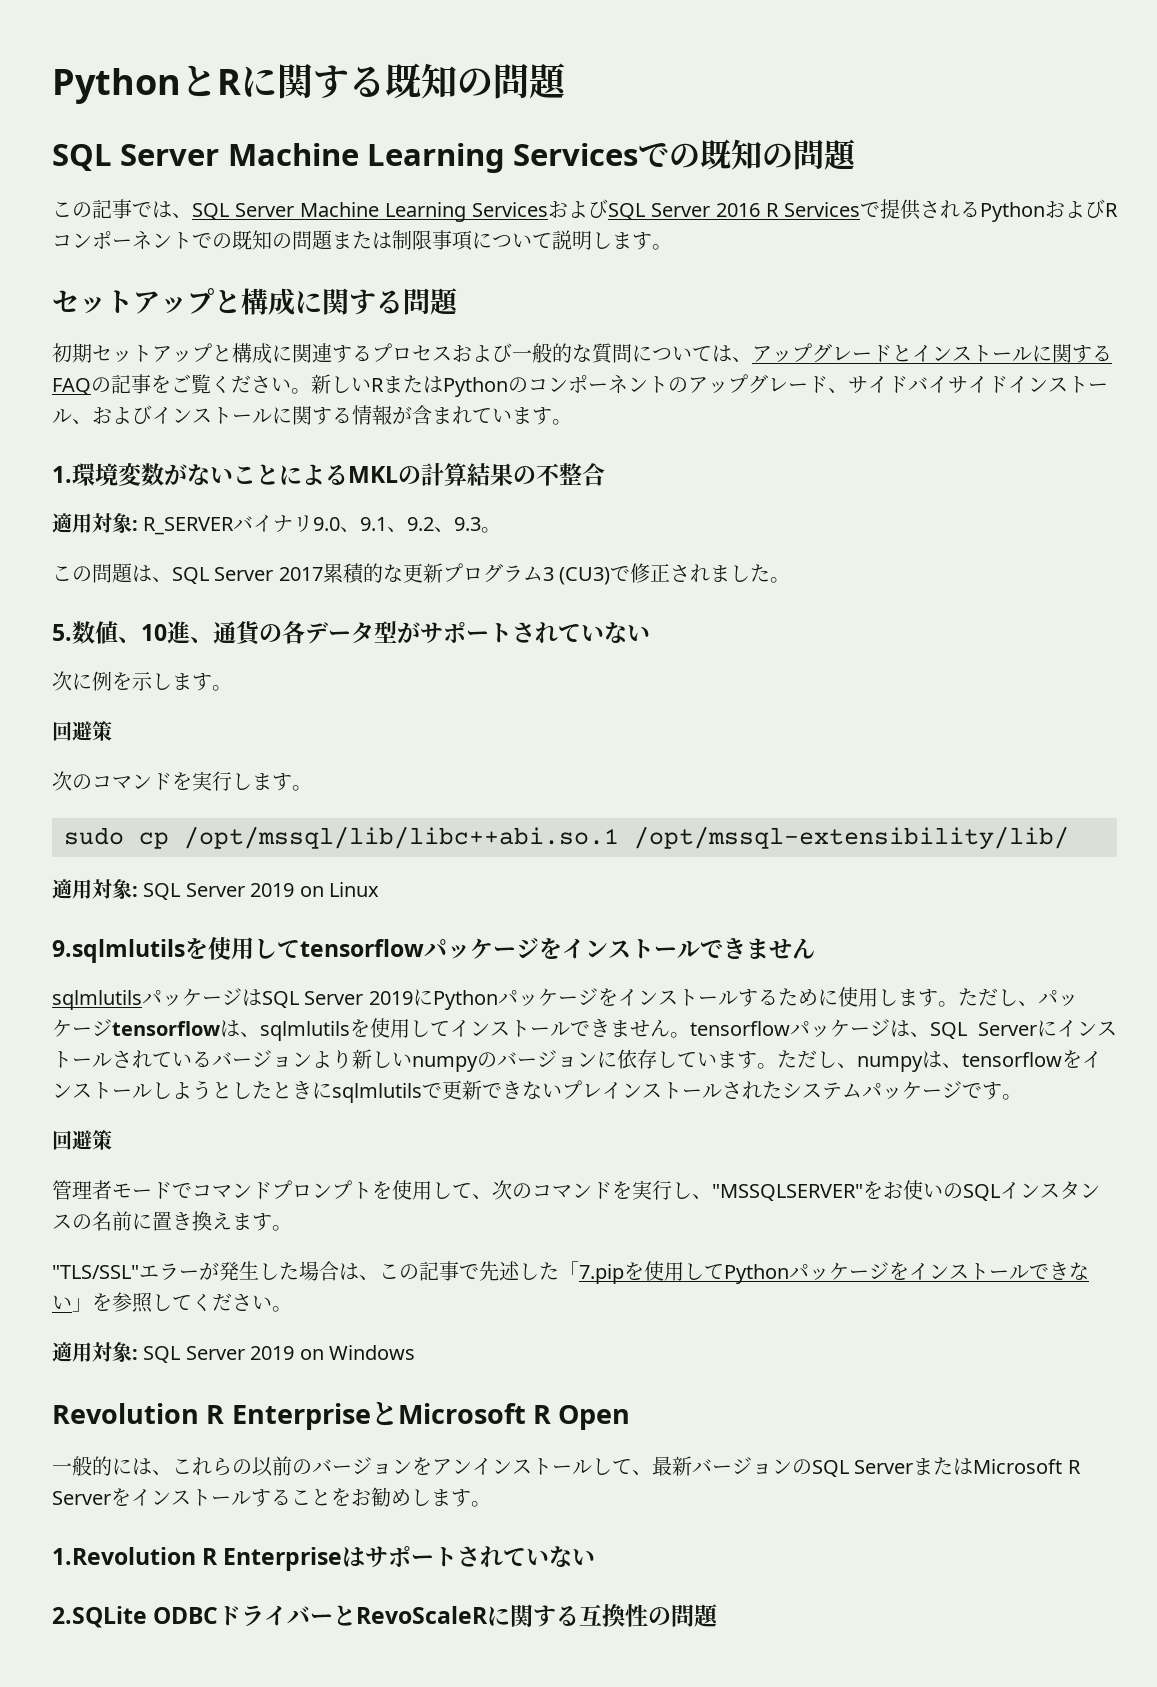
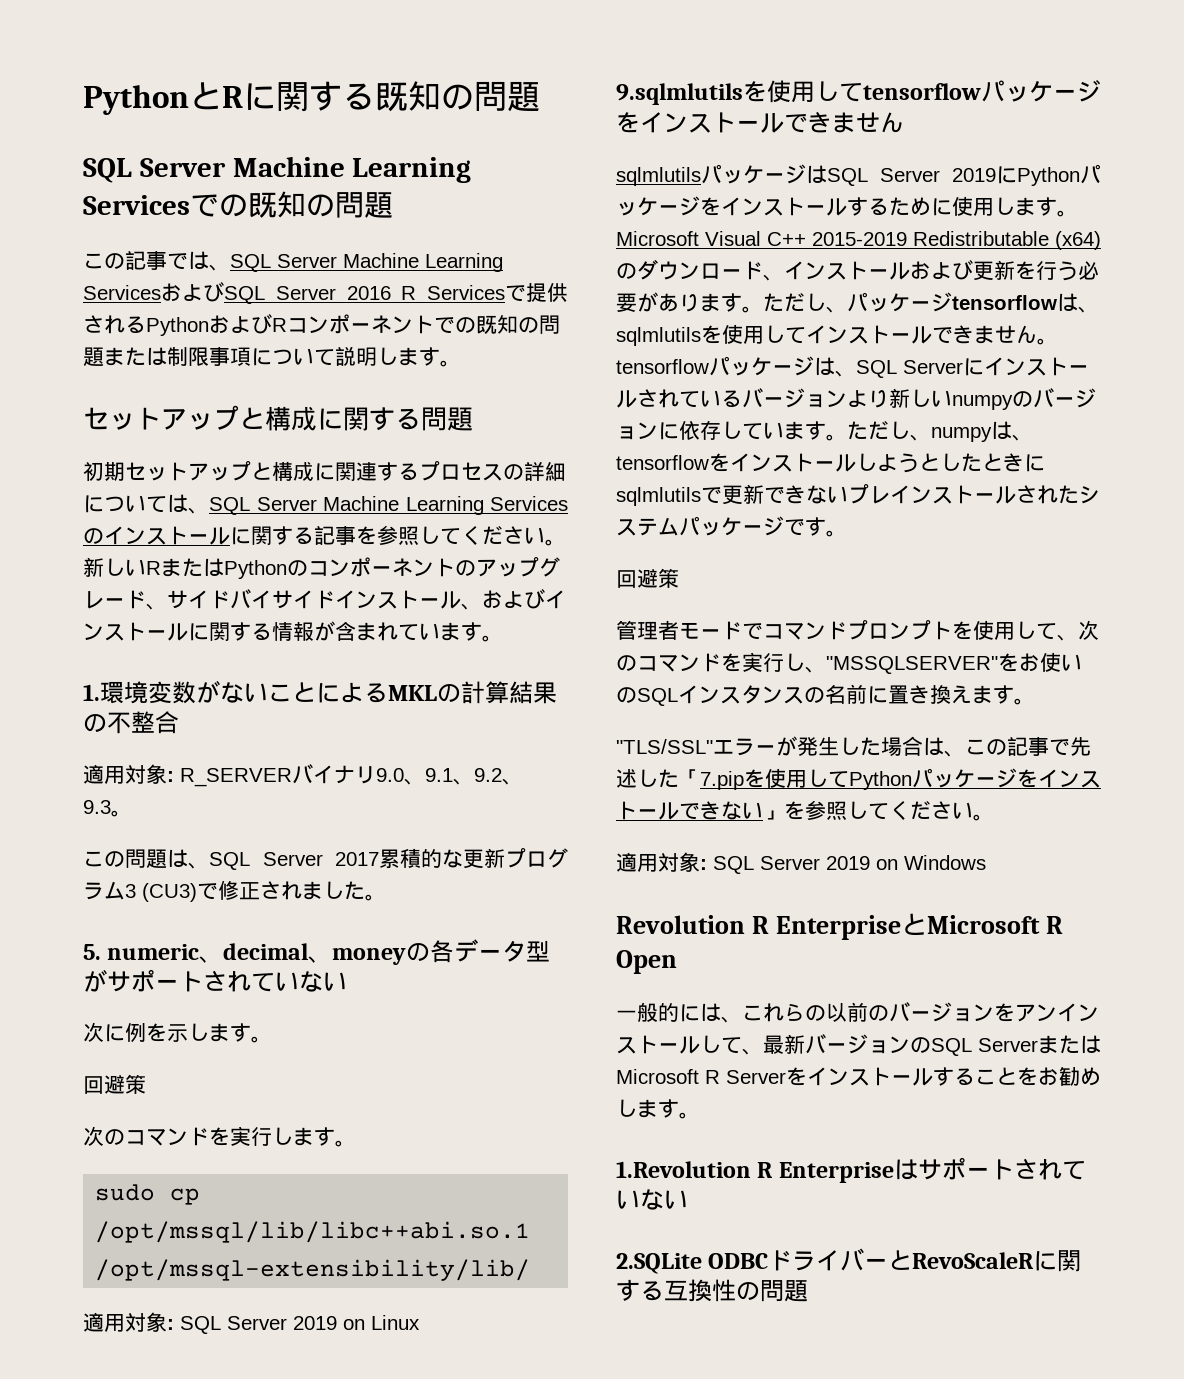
[452,343,1112,364] [52,374,211,395] および一般的な質問については、アップグレードとインストールに関するFAQの記事をご覧 -> [503,462,566,481] [83,494,568,515] [83,525,461,545] の詳細については、SQL Server Machine Learning Servicesのインストールに関する記事を参照して
[72,621,262,646] 数値、10進、通貨 -> [107,943,407,965] numeric、decimal、money
(958, 1004) none -> [616,231,1101,250] [616,259,1099,281] [616,292,763,313] Microsoft Visual C++ 2015-2019 Redistributable (x64)のダウンロード、インストールおよび更新を行う必要があります。

